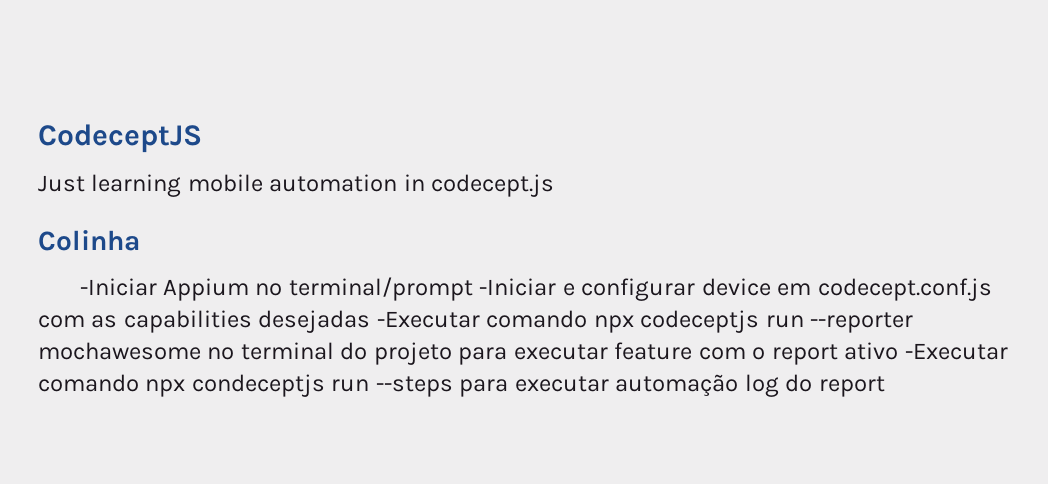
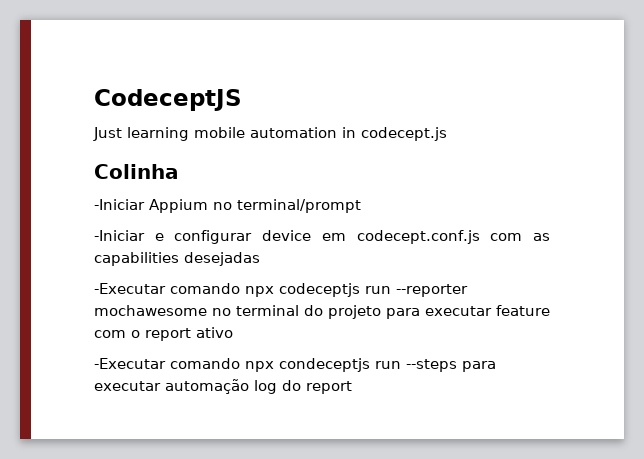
(473, 289) none -> (361, 206) //
(371, 321) none -> (260, 259) //
(899, 351) none -> (233, 332) //

